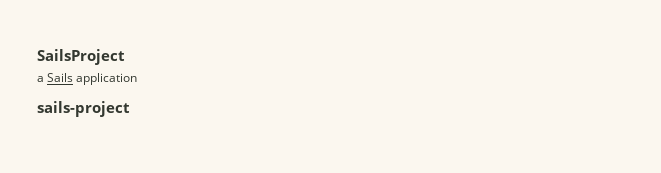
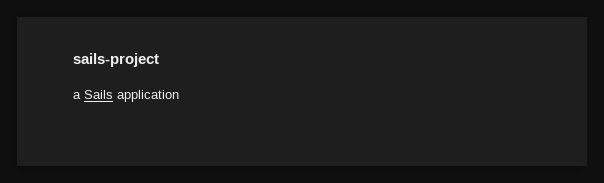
[37,49,125,65] SailsProject -> [73,53,159,67] sails-project
[37,101,130,117] // sails-project -> (179, 96) none

